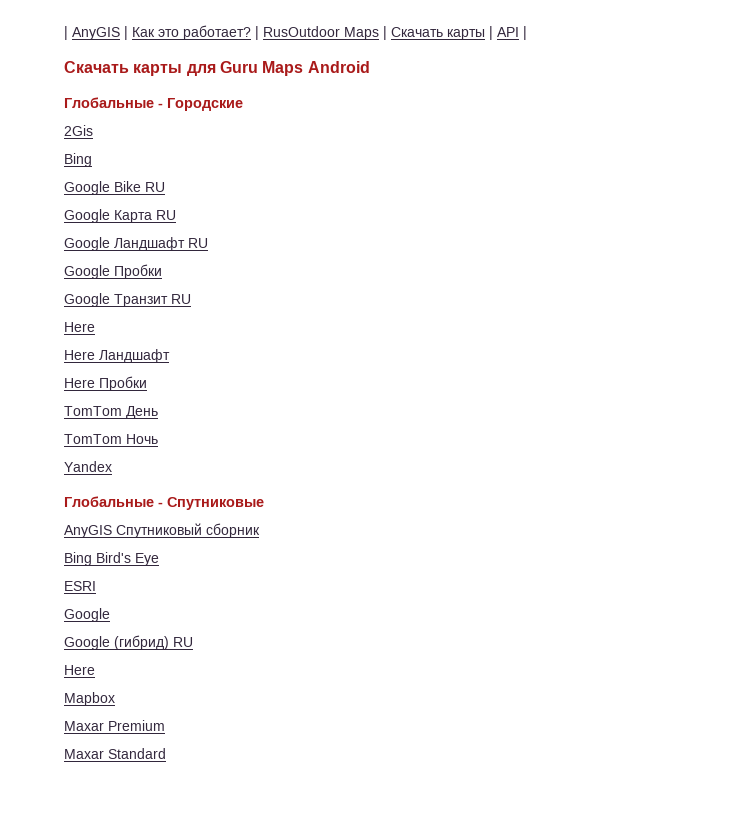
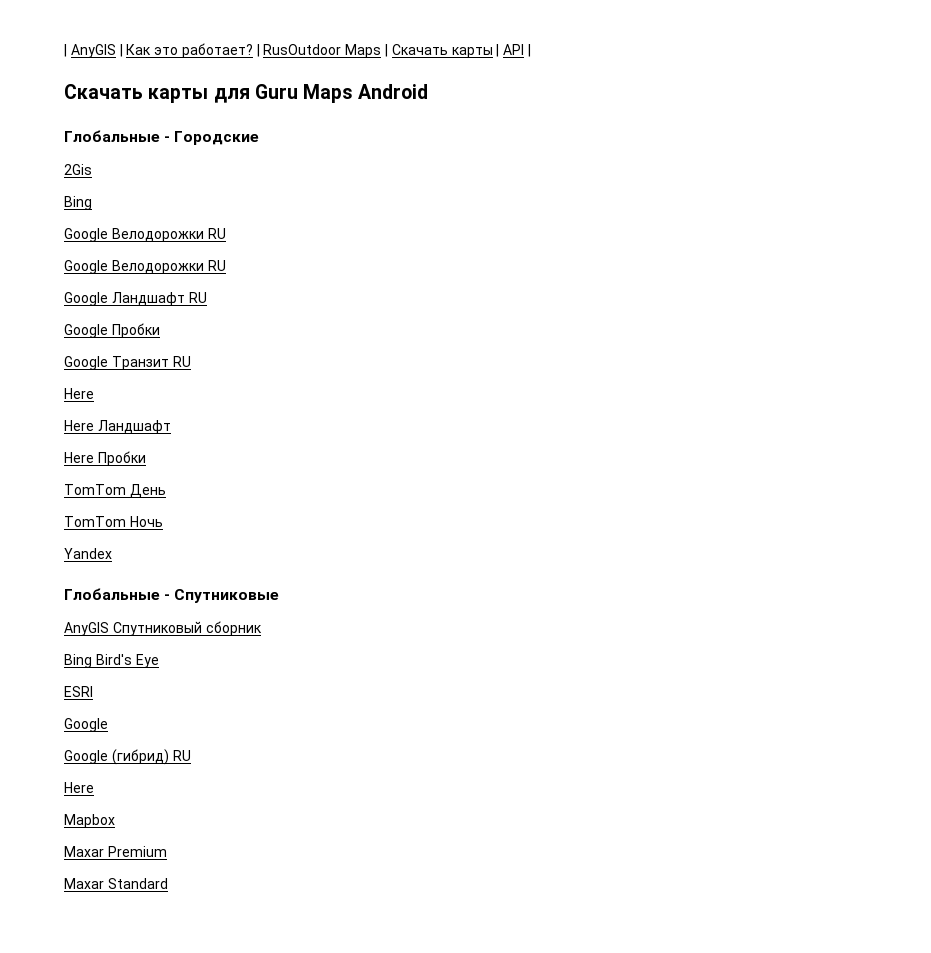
[114,181,165,192] [64,209,152,223] Bike RU // Google Карта -> [111,228,226,242] [64,260,204,274] Велодорожки RU // Google Велодорожки

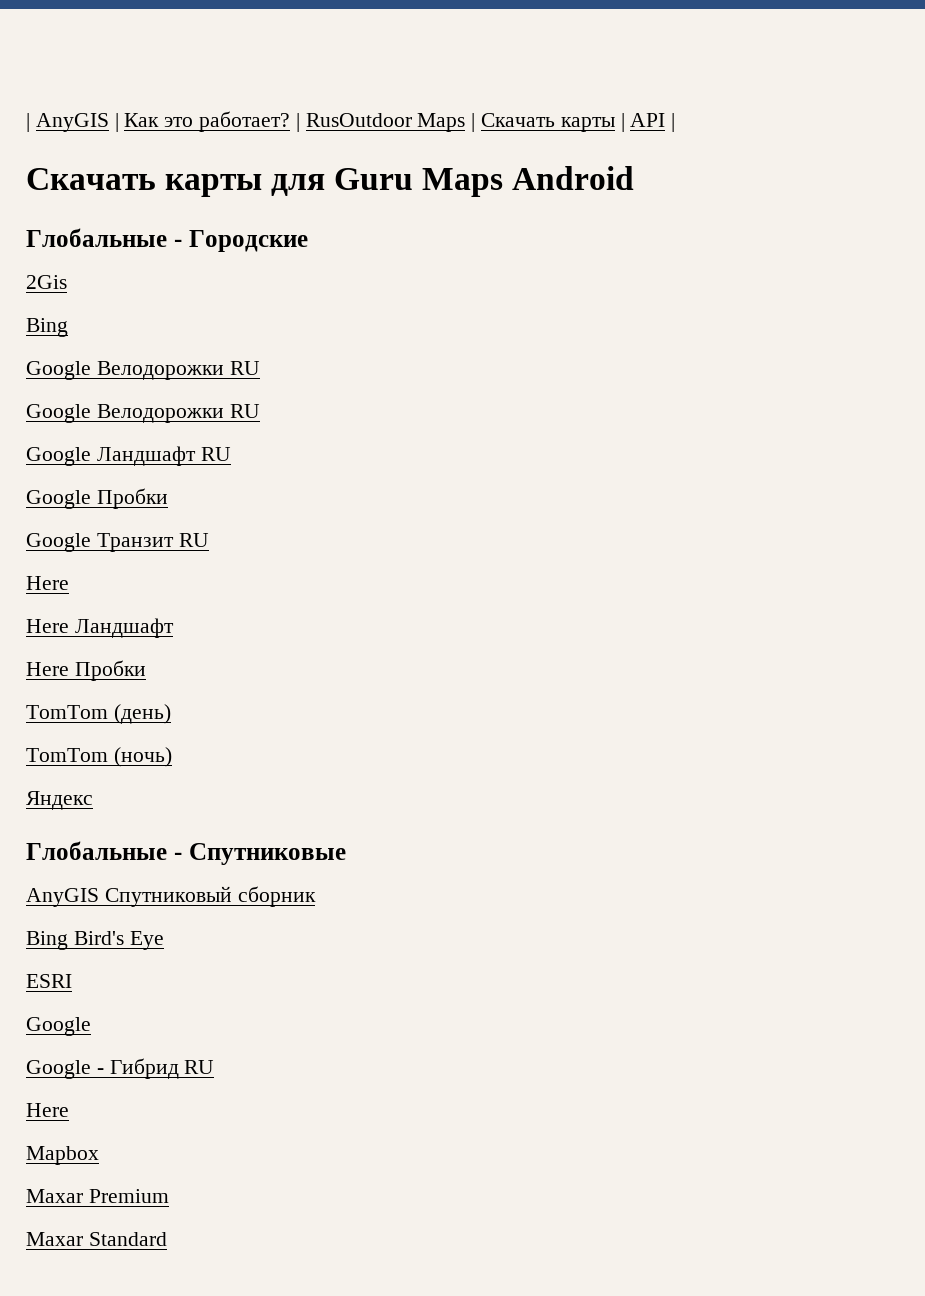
[129,484,166,498] [64,516,163,527] [64,548,112,559] День // TomTom Ночь // Yandex -> [113,704,171,724] [26,747,172,767] [26,791,93,810] (день) // TomTom (ночь) // Яндекс
[111,749,169,765] (гибрид) -> [96,1058,179,1079] - Гибрид

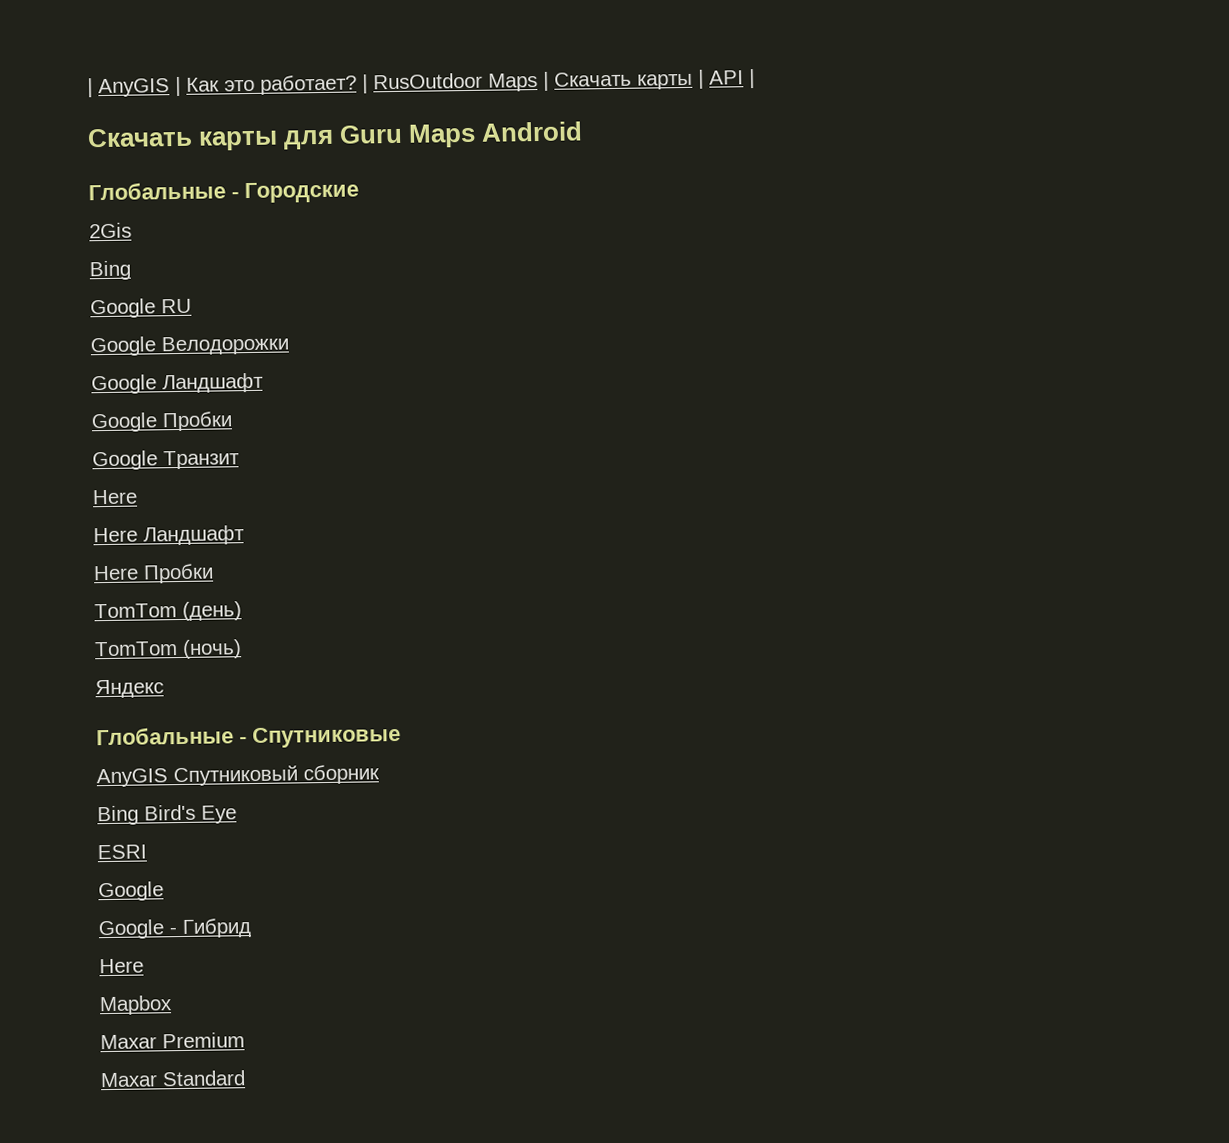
[96,361,224,380] Велодорожки -> (156, 308) none
[229,404,260,418] RU -> (289, 345) none
[200,447,231,461] RU -> (264, 383) none
[178,533,209,547] RU -> (240, 460) none
[184,1060,215,1074] RU -> (252, 928) none

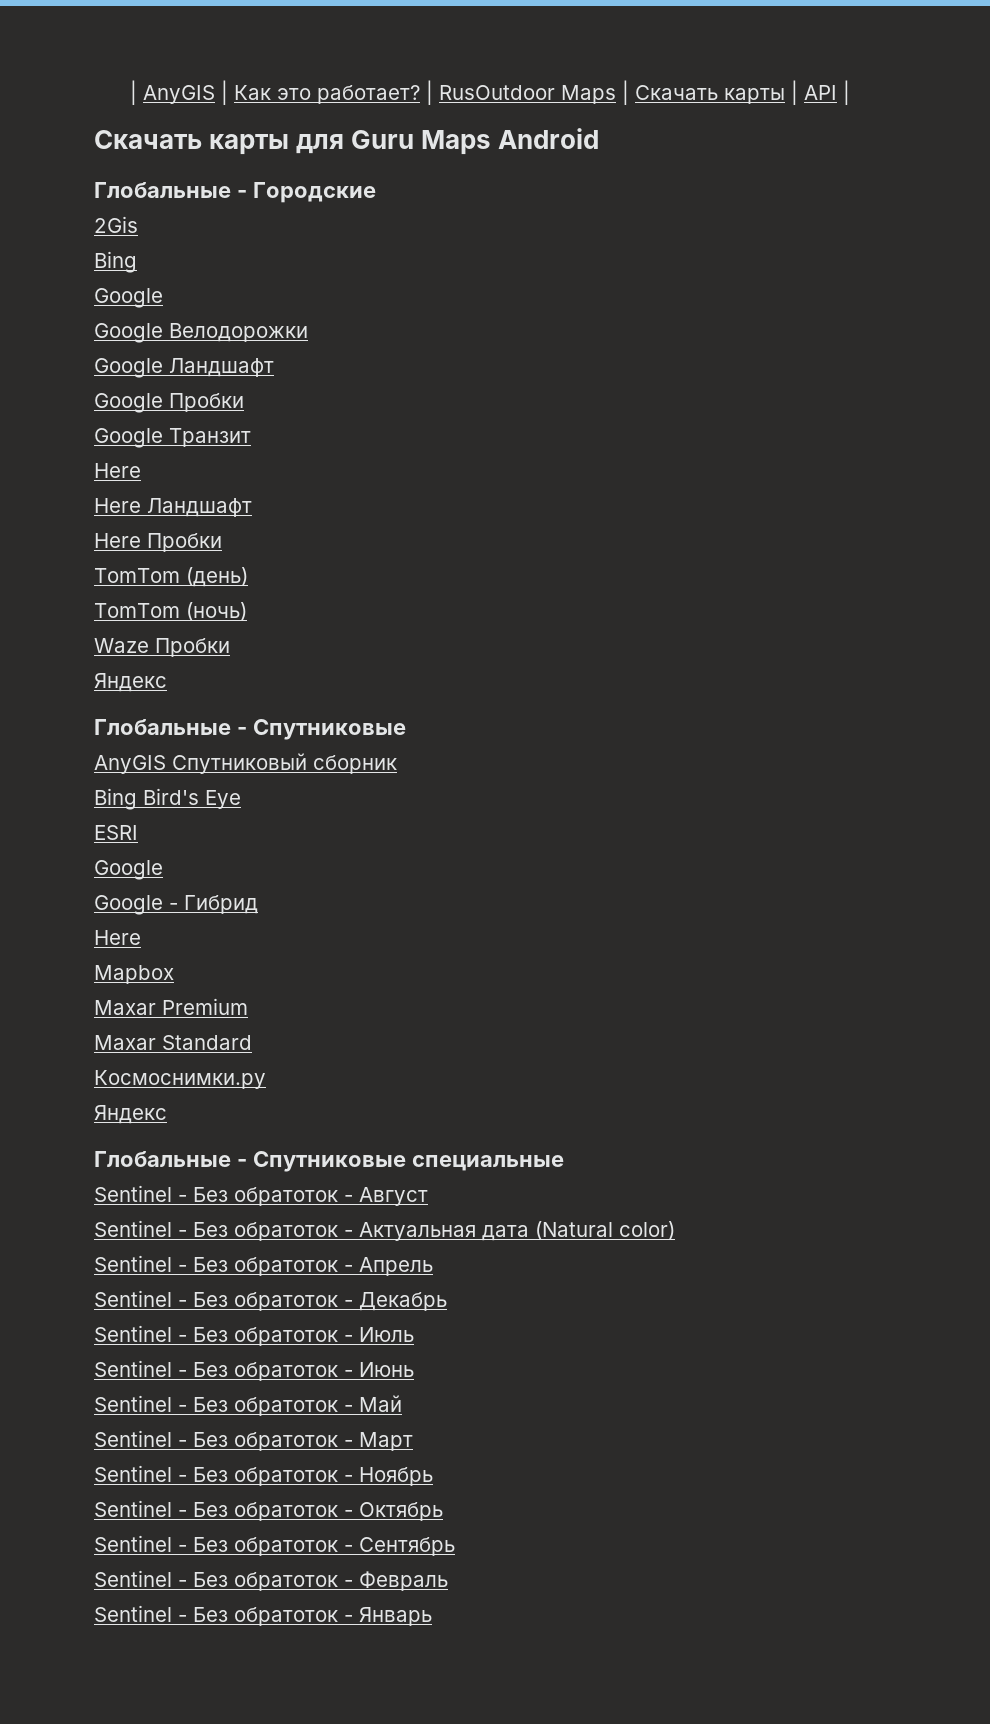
[161,298,192,314] RU -> (163, 298) none
(242, 649) none -> [94,638,230,657] // Waze Пробки
(246, 1078) none -> [94,1070,266,1089] [94,1105,167,1124] [94,1151,564,1172] [94,1185,428,1206] [94,1220,675,1241] [94,1255,433,1276] [94,1290,447,1311] [94,1325,414,1346] [94,1360,414,1381] [94,1395,402,1416] [94,1430,413,1451] [94,1465,433,1486] [94,1500,443,1521] [94,1535,455,1556] [94,1570,448,1591] [94,1605,432,1626] // Космоснимки.ру // Яндекс // Глобальные - Спутниковые специальные // Sentinel - Без обратоток - Август // Sentinel - Без обратоток - Актуальная дата (Natural color) // Sentinel - Без обратоток - Апрель // Sentinel - Без обратоток - Декабрь // Sentinel - Без обратоток - Июль // Sentinel - Без обратоток - Июнь // Sentinel - Без обратоток - Май // Sentinel - Без обратоток - Март // Sentinel - Без обратоток - Ноябрь // Sentinel - Без обратоток - Октябрь // Sentinel - Без обратоток - Сентябрь // Sentinel - Без обратоток - Февраль // Sentinel - Без обратоток - Январь

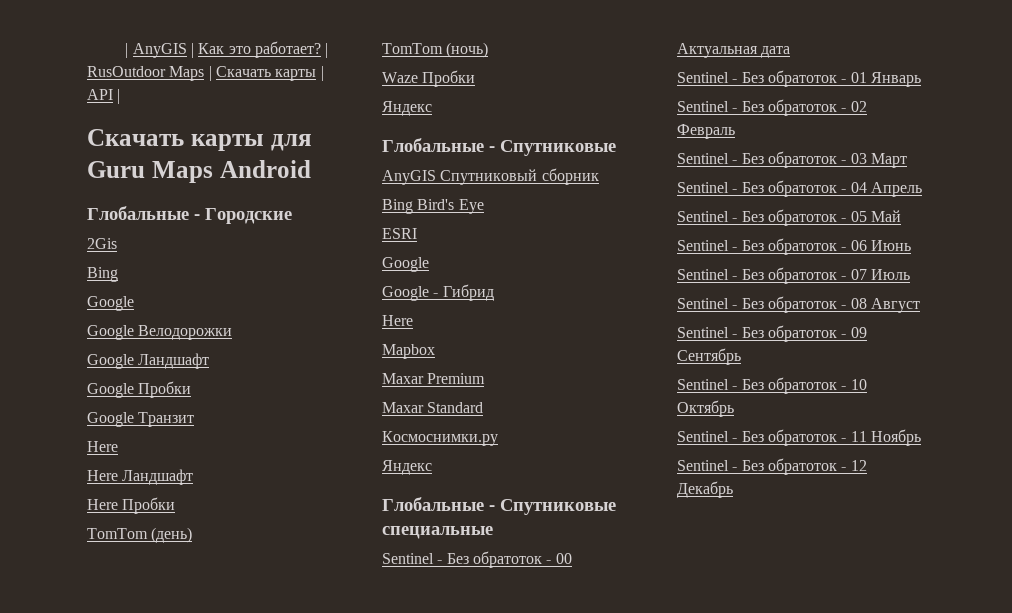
(353, 1198) none -> [555,553,572,564] [677,43,791,58] [677,70,921,87] [677,99,867,116] [677,124,735,139] [677,151,907,168] [677,180,922,197] [677,209,901,226] [677,238,911,255] [677,267,910,284] [677,296,867,313] 00 Актуальная дата // Sentinel - Без обратоток - 01 Январь // Sentinel - Без обратоток - 02 Февраль // Sentinel - Без обратоток - 03 Март // Sentinel - Без обратоток - 04 Апрель // Sentinel - Без обратоток - 05 Май // Sentinel - Без обратоток - 06 Июнь // Sentinel - Без обратоток - 07 Июль // Sentinel - Без обратоток - 08
[359,1221,675,1241] [94,1255,433,1276] [94,1290,447,1311] [94,1325,414,1346] [94,1360,414,1381] [94,1395,402,1416] [94,1430,413,1451] [94,1465,353,1486] Актуальная дата (Natural color) // Sentinel - Без обратоток - Апрель // Sentinel - Без обратоток - Декабрь // Sentinel - Без обратоток - Июль // Sentinel - Без обратоток - Июнь // Sentinel - Без обратоток - Май // Sentinel - Без обратоток - Март // Sentinel - Без обратоток - -> [850,327,867,338] [677,348,741,365] [677,377,867,394] [677,400,734,417] [677,429,867,446] 09 Сентябрь // Sentinel - Без обратоток - 10 Октябрь // Sentinel - Без обратоток - 11
[359,1502,443,1521] [94,1535,455,1556] [94,1570,448,1591] [94,1605,432,1626] Октябрь // Sentinel - Без обратоток - Сентябрь // Sentinel - Без обратоток - Февраль // Sentinel - Без обратоток - Январь -> [850,460,867,471] [677,481,733,498] 12 Декабрь

